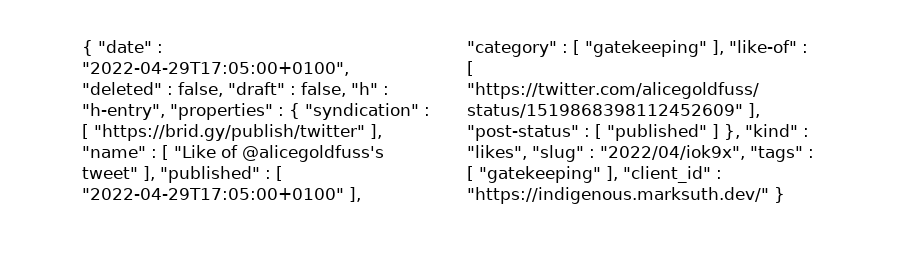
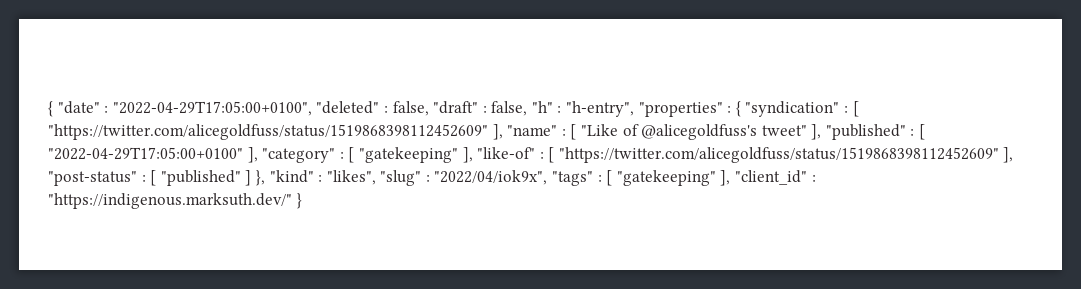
[94,124,365,141] "https://brid.gy/publish/twitter" -> [48,124,488,140] "https://twitter.com/alicegoldfuss/status/1519868398112452609"

